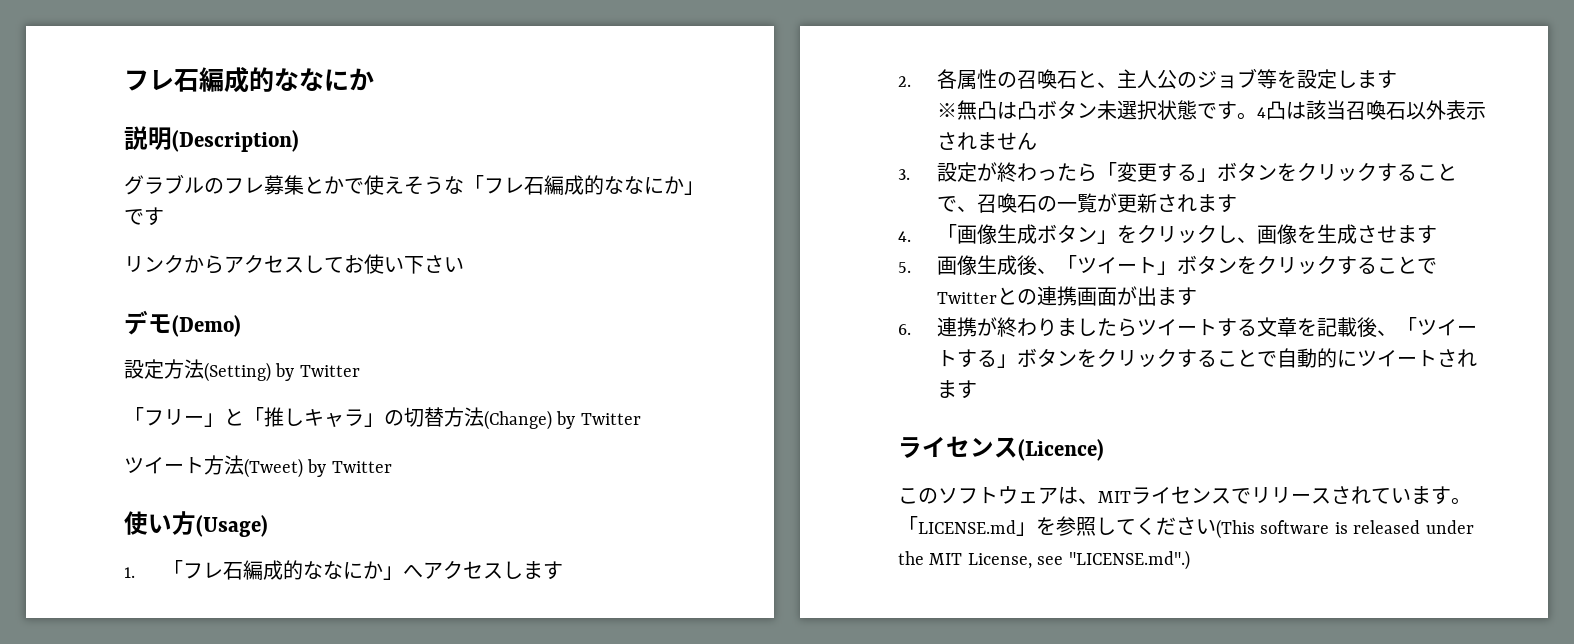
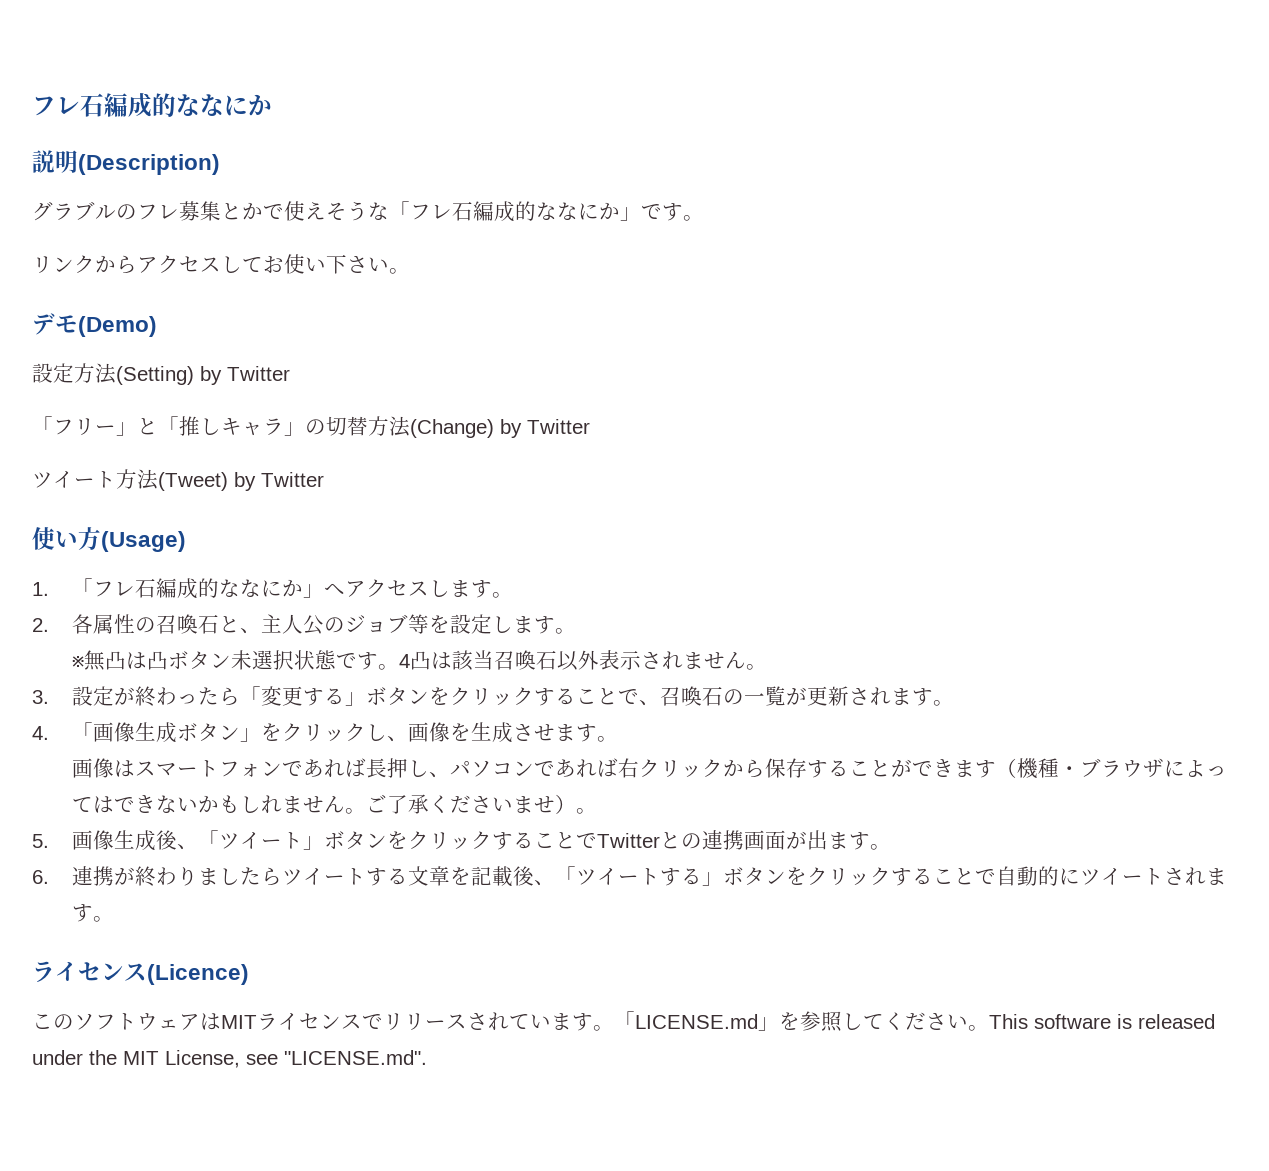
(164, 216) none -> [683,215,704,221] 。
(464, 264) none -> [389,268,410,274] 。
(564, 570) none -> [491,592,513,598] 。
(1398, 79) none -> [554,628,576,634] 。
(1038, 141) none -> [745,664,767,670] 。
(1238, 203) none -> [932,700,954,706] 。
(1438, 234) none -> [596,736,618,742] [71,758,1227,779] [71,794,597,814] 。 // 画像はスマートフォンであれば長押し、パソコンであれば右クリックから保存することができます（機種・ブラウザによってはできないかもしれません。ご了承くださいませ）。
(1198, 296) none -> [869,844,891,850] 。
(978, 389) none -> [92,916,114,922] 。
[1078,498,1098,504] 、 -> (221, 1021) none
[1216,519,1255,539] (This -> [968,1014,1028,1031] 。This
[1068,550,1190,570] "LICENSE.md".) -> [284,1050,427,1065] "LICENSE.md".

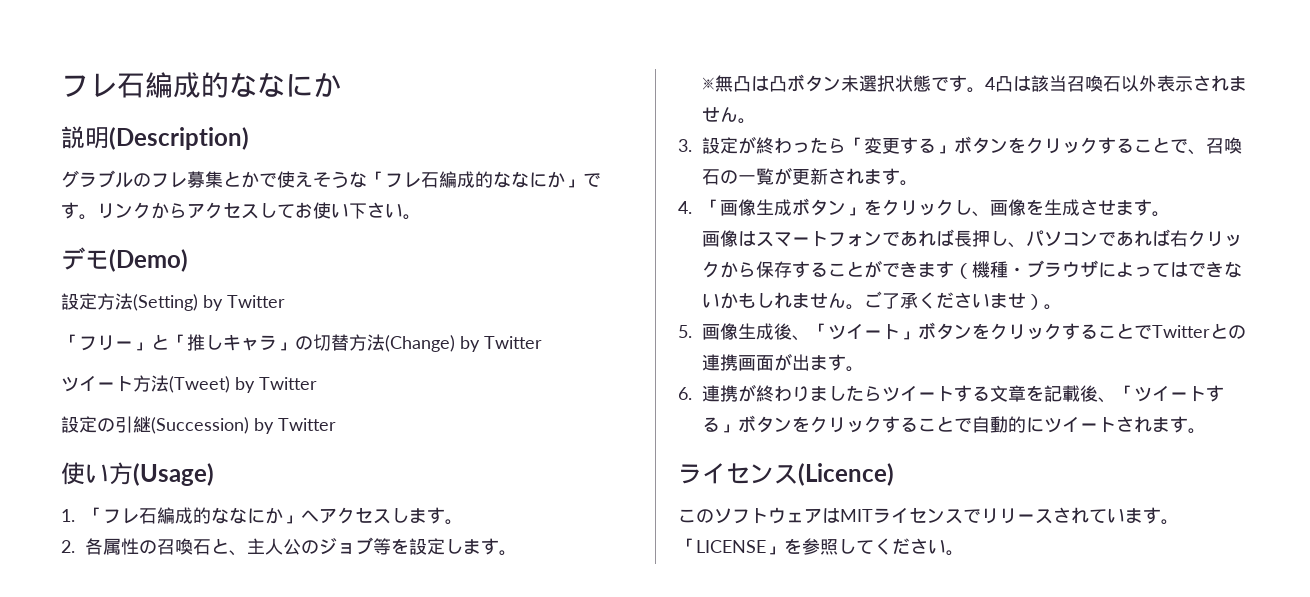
(704, 218) // -> (97, 217) none
(324, 479) none -> [61,416,336,434] // 設定の引継(Succession) by Twitter
[635,1014,758,1029] LICENSE.md -> [696,540,766,553] LICENSE
[989,1014,1215,1029] [32,1050,427,1068] This software is released under the MIT License, see "LICENSE.md". -> (964, 553) none

